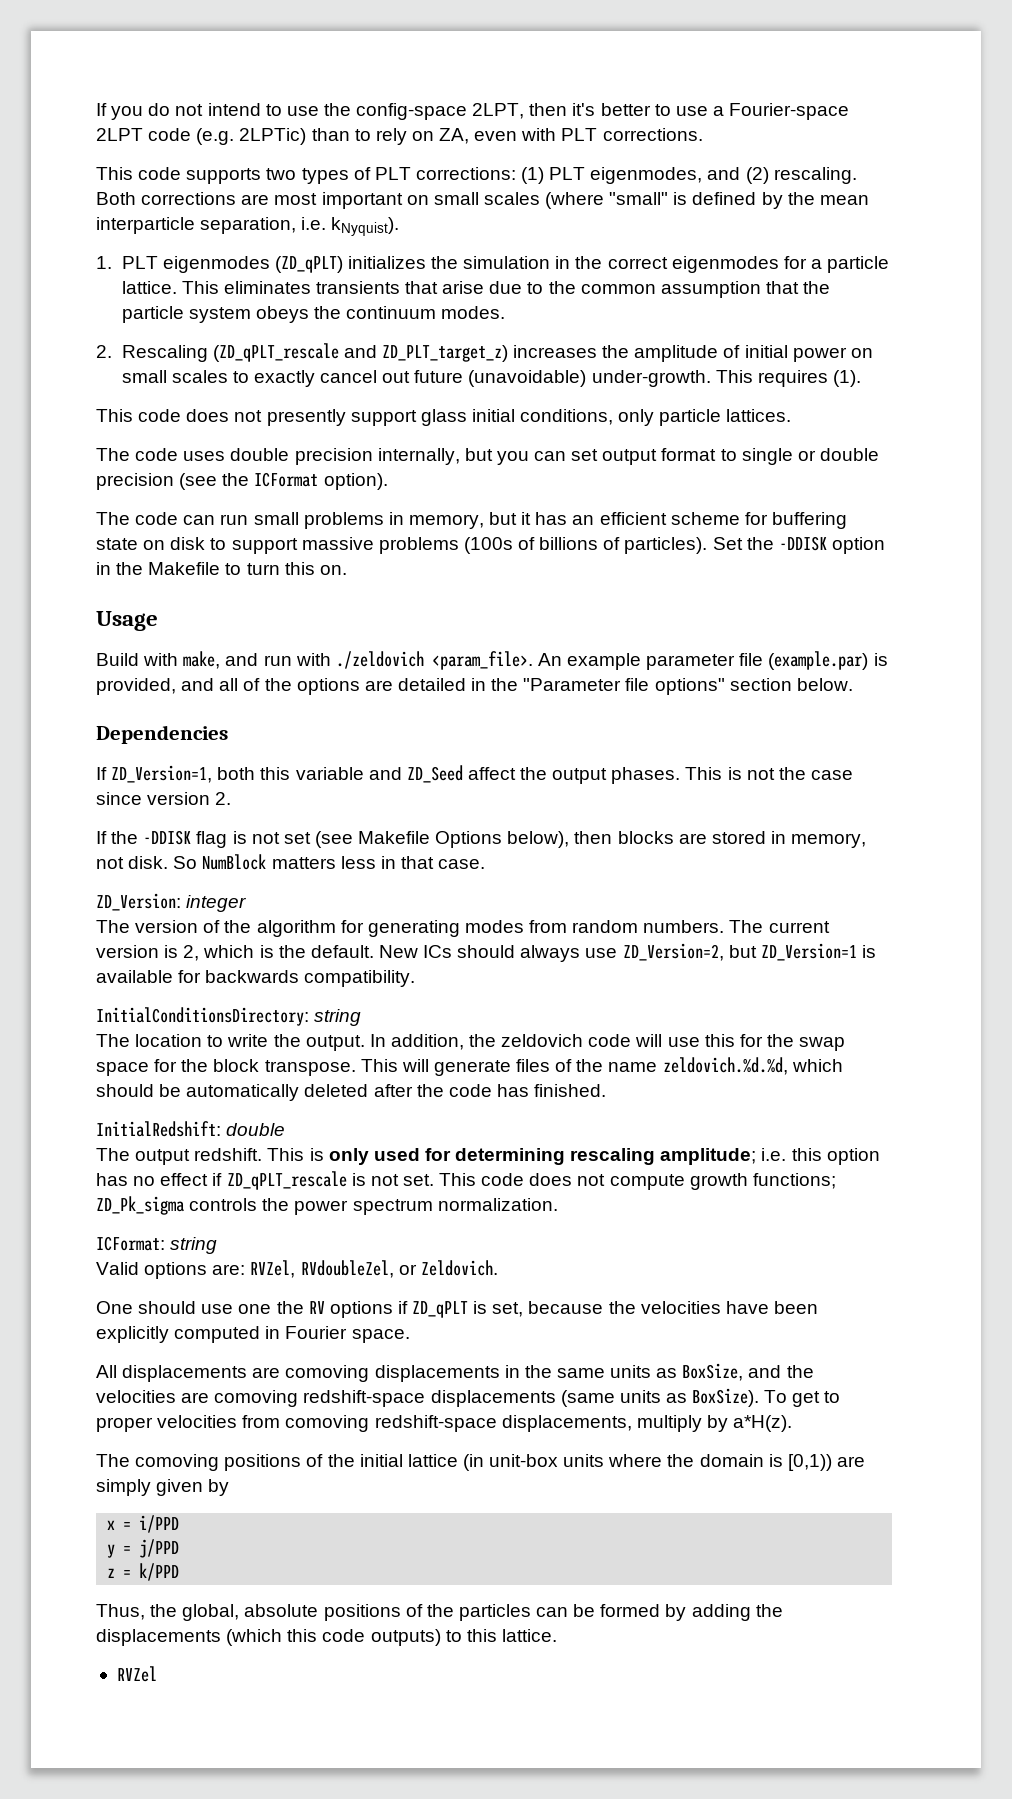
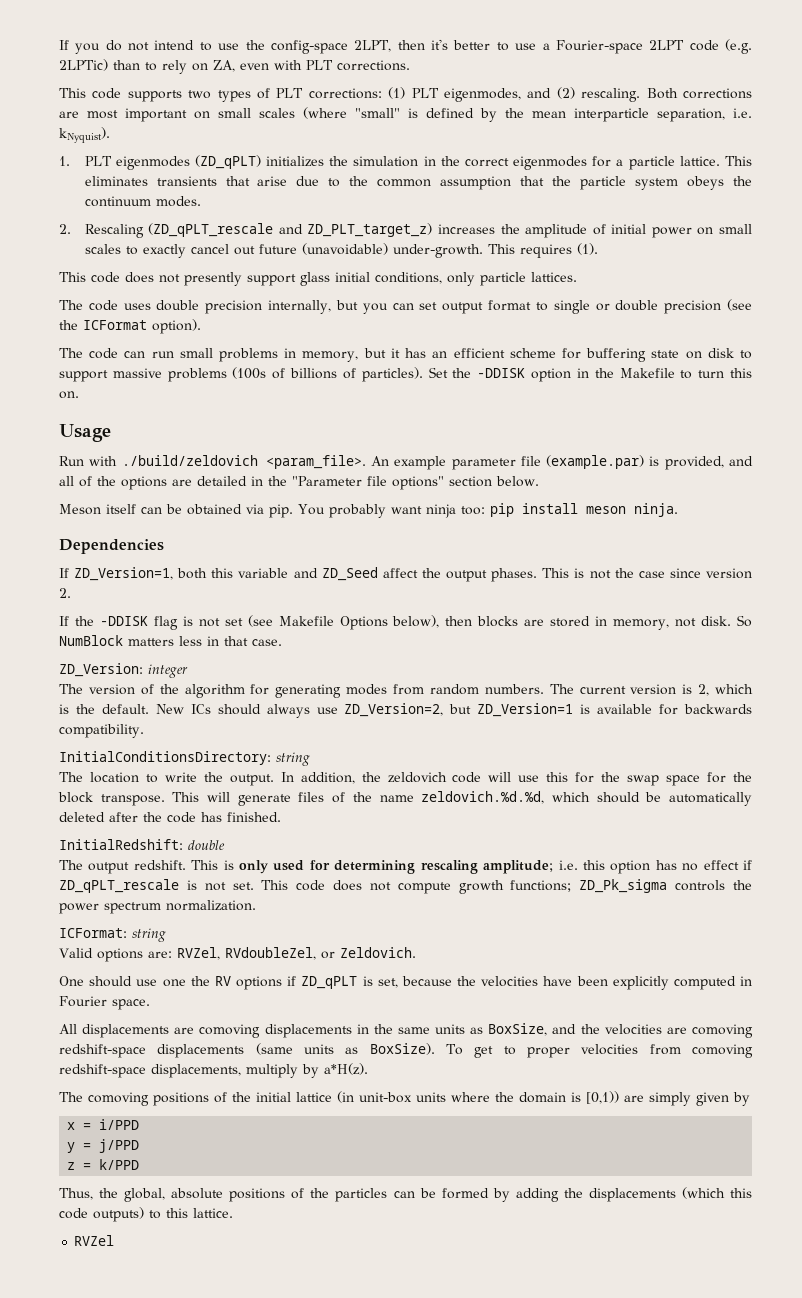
[96,651,424,669] Build with make, and run with ./zeldovich -> [59,455,258,466] Run with ./build/zeldovich
(853, 684) none -> [59,503,678,518] // Meson itself can be obtained via pip. You probably want ninja too: pip install meson ninja.

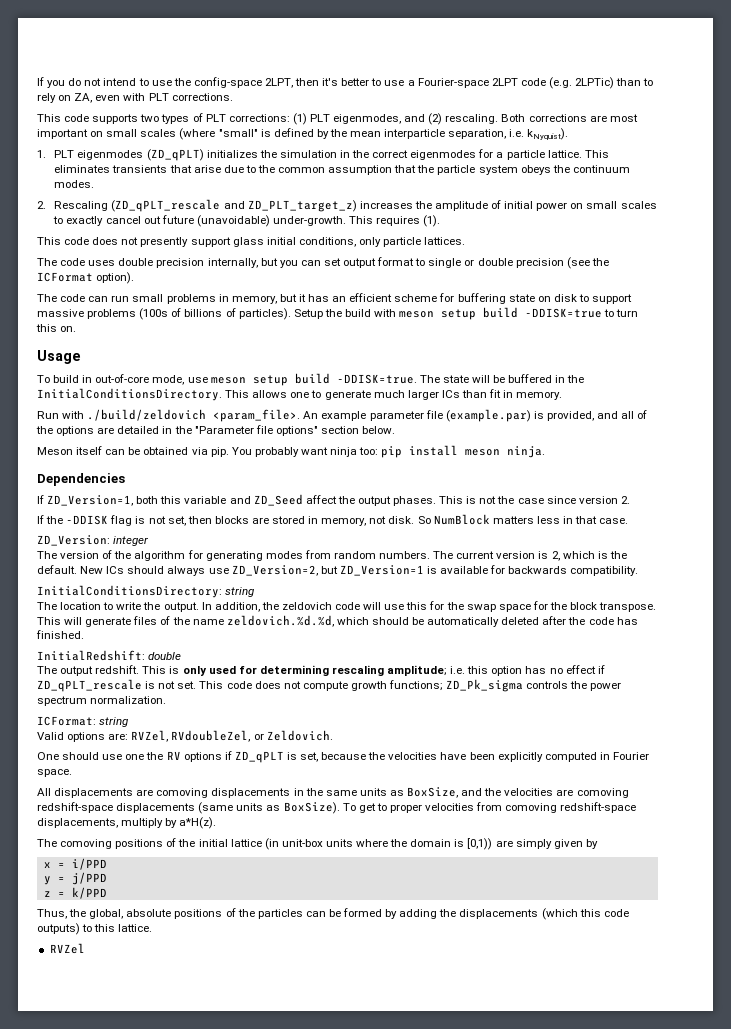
[428,367,675,382] Set the -DDISK option in the Makefile -> [293,307,603,320] Setup the build with meson setup build -DDISK=true
(111, 433) none -> [37,373,585,386] [37,388,563,401] // To build in out-of-core mode, use meson setup build -DDISK=true. The state will be buffered in the InitialConditionsDirectory. This allows one to generate much larger ICs than fit in memory.
[224,615,440,630] set (see Makefile Options below), -> [167,516,186,526] set,

